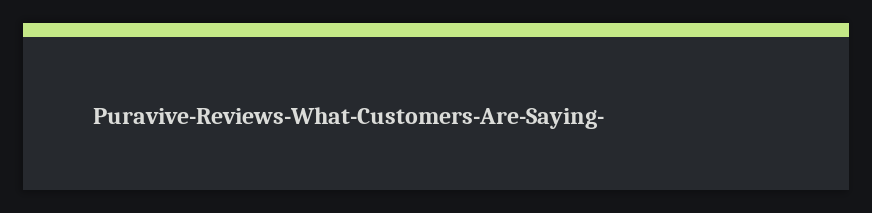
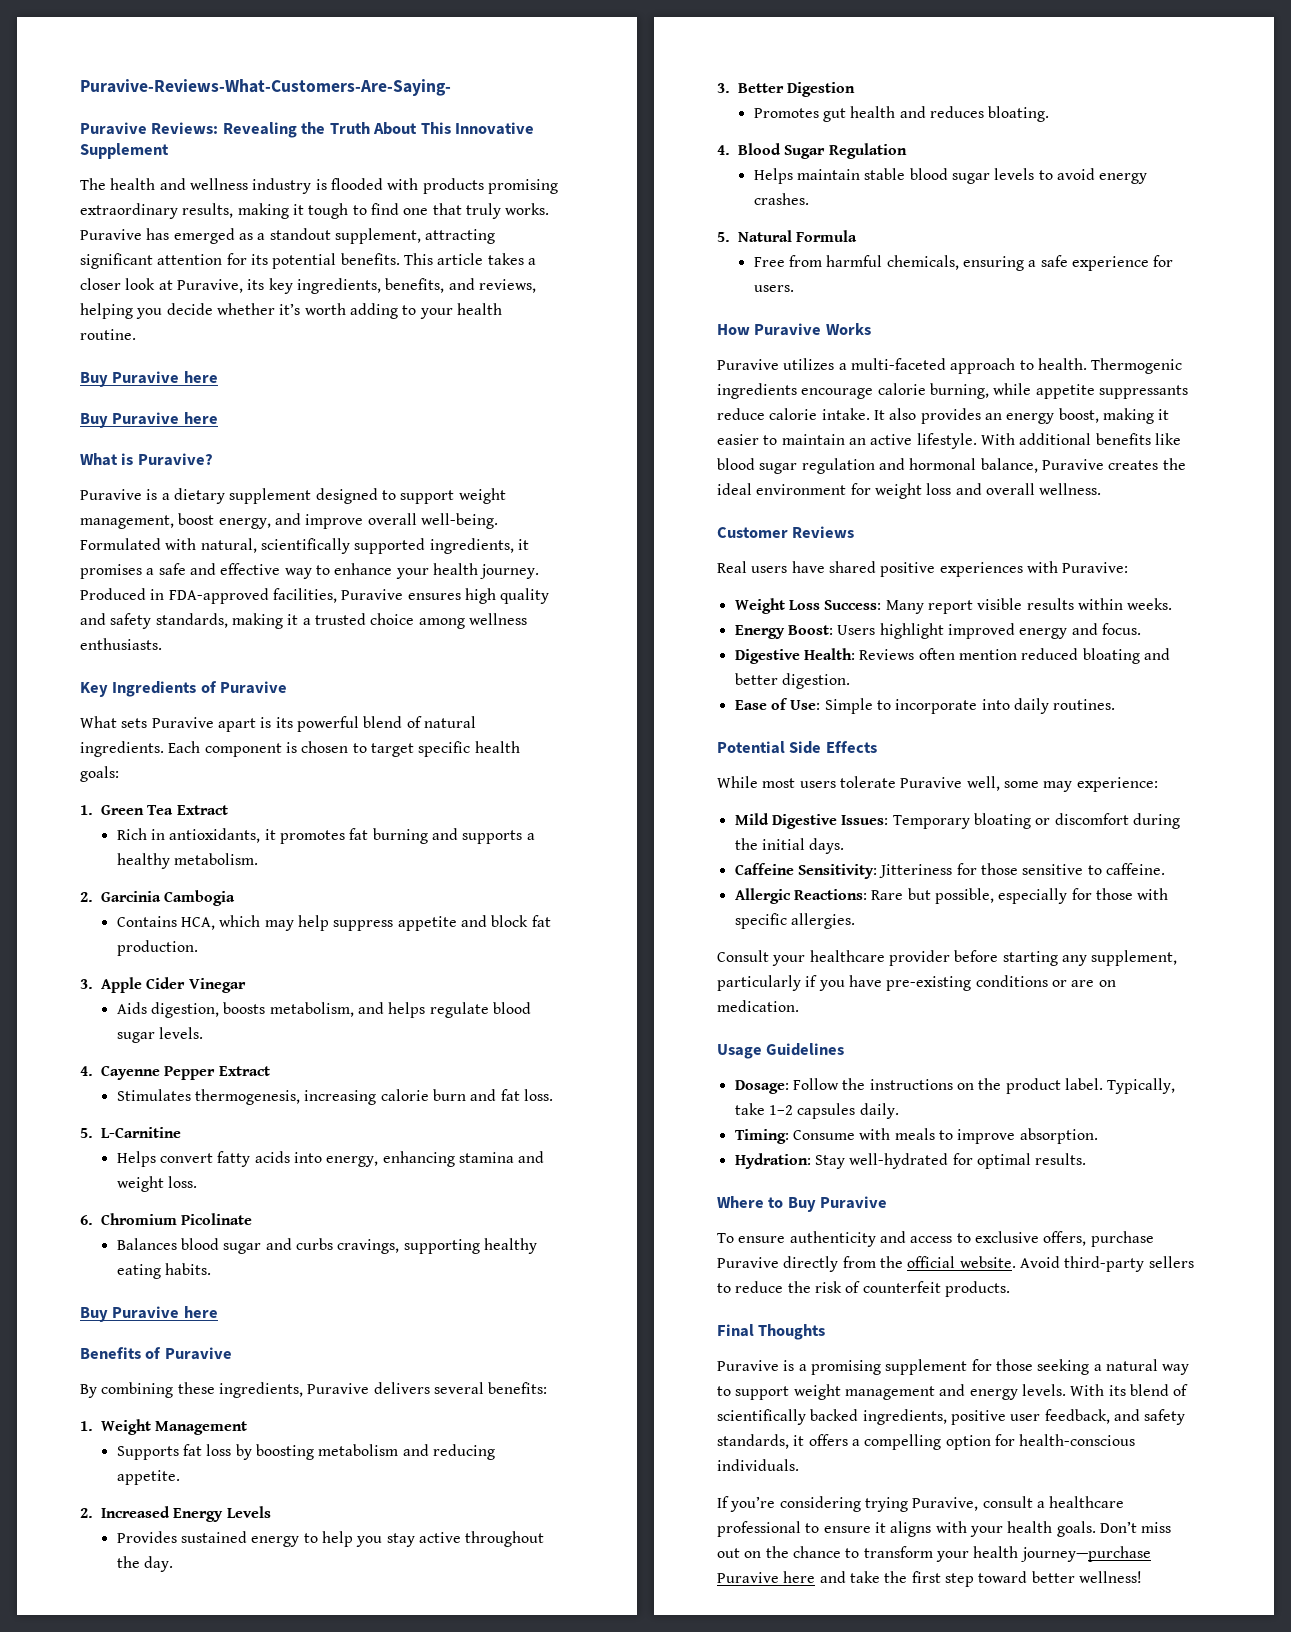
(604, 118) none -> [80,122,535,138] [80,143,169,159] [80,178,558,194] [80,203,550,219] [80,228,496,244] [80,253,536,269] [80,278,536,294] [80,303,502,319] [80,329,136,340] [80,371,218,387] [80,412,218,428] [80,453,213,466] [80,488,506,504] [80,513,498,529] [80,538,529,554] [80,563,540,579] [80,588,550,604] [80,613,527,629] [80,638,162,650] [80,681,288,697] [80,716,476,732] [80,741,520,757] [80,766,119,782] [80,805,228,815] [116,828,535,844] [116,853,259,869] [80,890,236,906] [116,915,551,931] [116,940,198,956] [80,977,246,993] [116,1002,532,1018] [116,1027,204,1043] [80,1065,270,1080] [116,1089,554,1105] [80,1127,181,1138] [116,1151,545,1167] [116,1176,198,1192] [80,1213,253,1225] [116,1238,538,1254] [116,1263,212,1279] [80,1306,218,1322] [80,1347,232,1360] [80,1382,548,1398] [80,1419,248,1435] [116,1444,496,1460] [116,1470,180,1485] [80,1506,271,1522] [116,1531,545,1547] [116,1556,174,1572] [717,82,856,97] [753,106,1050,122] [717,143,907,159] [753,168,1148,184] [753,193,809,205] [717,230,858,242] [753,255,1174,271] [753,285,794,292] [717,323,871,336] [717,358,1183,374] [717,383,1188,399] [717,408,1170,424] [717,433,1181,449] [717,458,1186,474] [717,483,1102,499] [717,526,855,538] [717,561,1129,577] [734,598,1173,614] [734,623,1141,639] [734,648,1170,664] [734,673,850,689] [734,698,1116,714] [717,741,877,754] [717,776,1158,792] [734,813,1180,829] [734,838,845,854] [734,863,1165,879] [734,888,1169,904] [734,913,855,929] [717,950,1178,966] [717,975,1116,991] [717,1000,799,1012] [717,1043,845,1059] [734,1078,1176,1094] [734,1103,899,1119] [734,1128,1098,1144] [734,1153,1087,1169] [717,1196,888,1212] [717,1231,1154,1247] [717,1256,1194,1272] [717,1281,1010,1297] [717,1324,826,1340] [717,1359,1190,1375] [717,1384,1189,1400] [717,1409,1186,1425] [717,1434,1136,1450] [717,1459,799,1471] [717,1496,1125,1512] [717,1521,1172,1537] [717,1546,1151,1562] [717,1571,1142,1587] // Puravive Reviews: Revealing the Truth About This Innovative Supplement // The health and wellness industry is flooded with products promising extraordinary results, making it tough to find one that truly works. Puravive has emerged as a standout supplement, attracting significant attention for its potential benefits. This article takes a closer look at Puravive, its key ingredients, benefits, and reviews, helping you decide whether it’s worth adding to your health routine. // Buy Puravive here // Buy Puravive here // What is Puravive? // Puravive is a dietary supplement designed to support weight management, boost energy, and improve overall well-being. Formulated with natural, scientifically supported ingredients, it promises a safe and effective way to enhance your health journey. Produced in FDA-approved facilities, Puravive ensures high quality and safety standards, making it a trusted choice among wellness enthusiasts. // Key Ingredients of Puravive // What sets Puravive apart is its powerful blend of natural ingredients. Each component is chosen to target specific health goals: // 1. Green Tea Extract // Rich in antioxidants, it promotes fat burning and supports a healthy metabolism. // 2. Garcinia Cambogia // Contains HCA, which may help suppress appetite and block fat production. // 3. Apple Cider Vinegar // Aids digestion, boosts metabolism, and helps regulate blood sugar levels. // 4. Cayenne Pepper Extract // Stimulates thermogenesis, increasing calorie burn and fat loss. // 5. L-Carnitine // Helps convert fatty acids into energy, enhancing stamina and weight loss. // 6. Chromium Picolinate // Balances blood sugar and curbs cravings, supporting healthy eating habits. // Buy Puravive here // Benefits of Puravive // By combining these ingredients, Puravive delivers several benefits: // 1. Weight Management // Supports fat loss by boosting metabolism and reducing appetite. // 2. Increased Energy Levels // Provides sustained energy to help you stay active throughout the day. // 3. Better Digestion // Promotes gut health and reduces bloating. // 4. Blood Sugar Regulation // Helps maintain stable blood sugar levels to avoid energy crashes. // 5. Natural Formula // Free from harmful chemicals, ensuring a safe experience for users. // How Puravive Works // Puravive utilizes a multi-faceted approach to health. Thermogenic ingredients encourage calorie burning, while appetite suppressants reduce calorie intake. It also provides an energy boost, making it easier to maintain an active lifestyle. With additional benefits like blood sugar regulation and hormonal balance, Puravive creates the ideal environment for weight loss and overall wellness. // Customer Reviews // Real users have shared positive experiences with Puravive: // Weight Loss Success: Many report visible results within weeks. // Energy Boost: Users highlight improved energy and focus. // Digestive Health: Reviews often mention reduced bloating and better digestion. // Ease of Use: Simple to incorporate into daily routines. // Potential Side Effects // While most users tolerate Puravive well, some may experience: // Mild Digestive Issues: Temporary bloating or discomfort during the initial days. // Caffeine Sensitivity: Jitteriness for those sensitive to caffeine. // Allergic Reactions: Rare but possible, especially for those with specific allergies. // Consult your healthcare provider before starting any supplement, particularly if you have pre-existing conditions or are on medication. // Usage Guidelines // Dosage: Follow the instructions on the product label. Typically, take 1–2 capsules daily. // Timing: Consume with meals to improve absorption. // Hydration: Stay well-hydrated for optimal results. // Where to Buy Puravive // To ensure authenticity and access to exclusive offers, purchase Puravive directly from the official website. Avoid third-party sellers to reduce the risk of counterfeit products. // Final Thoughts // Puravive is a promising supplement for those seeking a natural way to support weight management and energy levels. With its blend of scientifically backed ingredients, positive user feedback, and safety standards, it offers a compelling option for health-conscious individuals. // If you’re considering trying Puravive, consult a healthcare professional to ensure it aligns with your health goals. Don’t miss out on the chance to transform your health journey—purchase Puravive here and take the first step toward better wellness!

